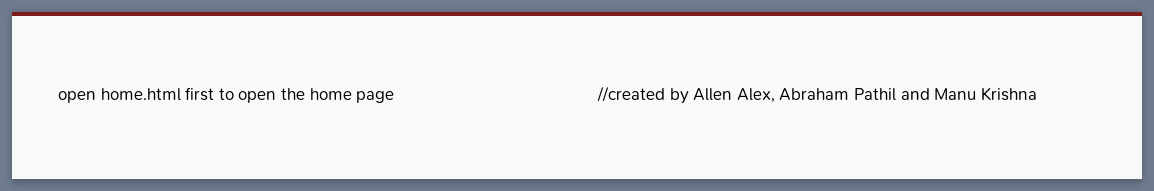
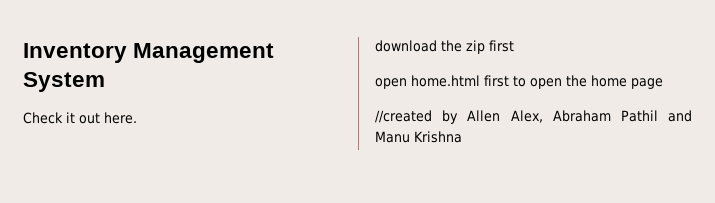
(58, 97) none -> [23,43,275,63] [23,72,105,92] [23,112,137,124] [375,40,514,54] Inventory Management System // Check it out here. // download the zip first //

